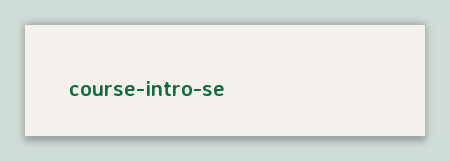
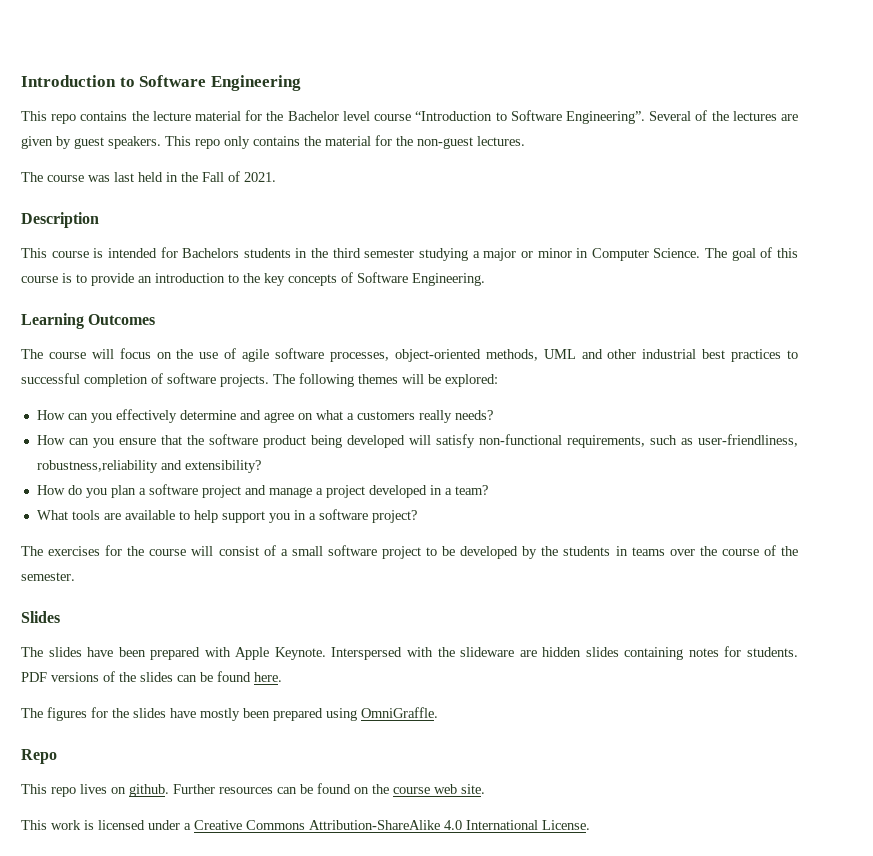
[69,81,225,96] course-intro-se -> [21,75,301,91] [21,110,799,124] [21,135,525,149] [21,171,276,182] [21,212,99,228] [21,247,798,261] [21,272,485,286] [21,313,156,329] [21,348,799,362] [21,373,498,387] [36,409,493,423] [36,434,798,448] [36,460,261,473] [36,484,488,498] [36,509,417,523] [21,545,799,559] [21,572,75,581] [21,611,60,623] [21,646,798,660] [21,671,282,682] [21,707,438,721] [21,749,57,764] [21,783,485,797] [21,820,590,830] Introduction to Software Engineering // This repo contains the lecture material for the Bachelor level course “Introduction to Software Engineering”. Several of the lectures are given by guest speakers. This repo only contains the material for the non-guest lectures. // The course was last held in the Fall of 2021. // Description // This course is intended for Bachelors students in the third semester studying a major or minor in Computer Science. The goal of this course is to provide an introduction to the key concepts of Software Engineering. // Learning Outcomes // The course will focus on the use of agile software processes, object-oriented methods, UML and other industrial best practices to successful completion of software projects. The following themes will be explored: // How can you effectively determine and agree on what a customers really needs? // How can you ensure that the software product being developed will satisfy non-functional requirements, such as user-friendliness, robustness,reliability and extensibility? // How do you plan a software project and manage a project developed in a team? // What tools are available to help support you in a software project? // The exercises for the course will consist of a small software project to be developed by the students in teams over the course of the semester. // Slides // The slides have been prepared with Apple Keynote. Interspersed with the slideware are hidden slides containing notes for students. PDF versions of the slides can be found here. // The figures for the slides have mostly been prepared using OmniGraffle. // Repo // This repo lives on github. Further resources can be found on the course web site. // This work is licensed under a Creative Commons Attribution-ShareAlike 4.0 International License.

